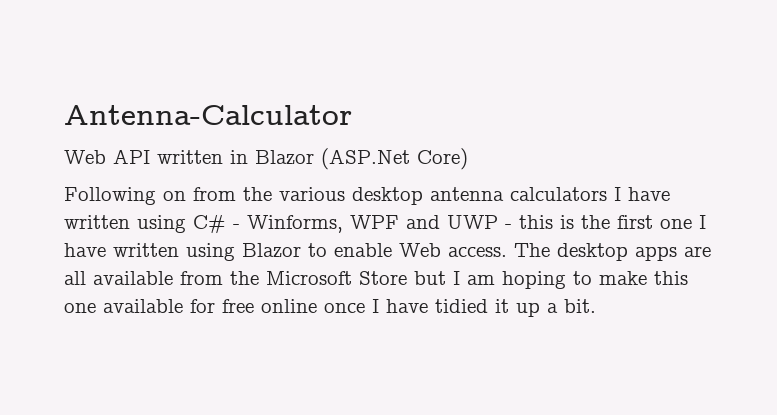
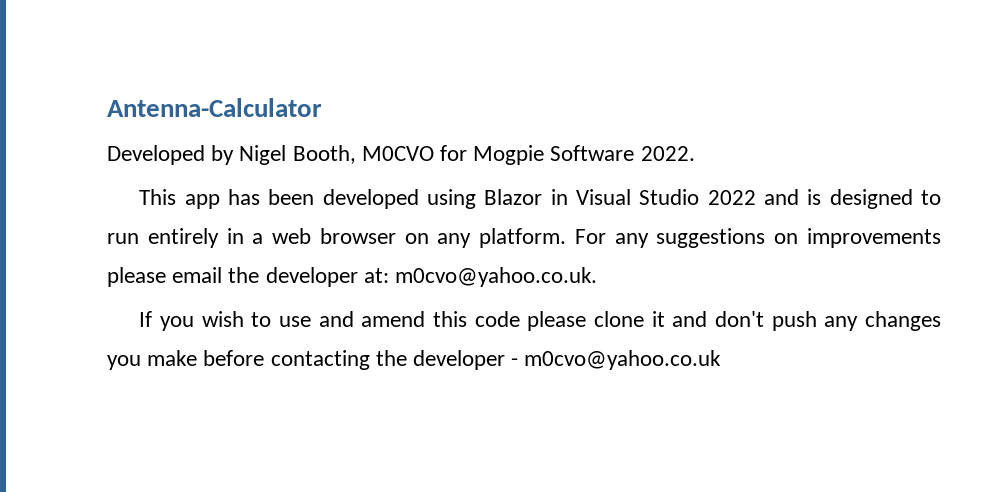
[64,148,468,170] [64,187,670,205] [64,214,706,234] [64,243,711,261] [64,271,688,289] [64,299,596,317] Web API written in Blazor (ASP.Net Core) // Following on from the various desktop antenna calculators I have written using C# - Winforms, WPF and UWP - this is the first one I have written using Blazor to enable Web access. The desktop apps are all available from the Microsoft Store but I am hoping to make this one available for free online once I have tidied it up a bit. -> [107,145,695,165] [139,189,942,209] [107,228,941,248] [107,267,598,287] [139,311,942,331] [107,350,722,370] Developed by Nigel Booth, M0CVO for Mogpie Software 2022. // This app has been developed using Blazor in Visual Studio 2022 and is designed to run entirely in a web browser on any platform. For any suggestions on improvements please email the developer at: m0cvo@yahoo.co.uk. // If you wish to use and amend this code please clone it and don't push any changes you make before contacting the developer - m0cvo@yahoo.co.uk

